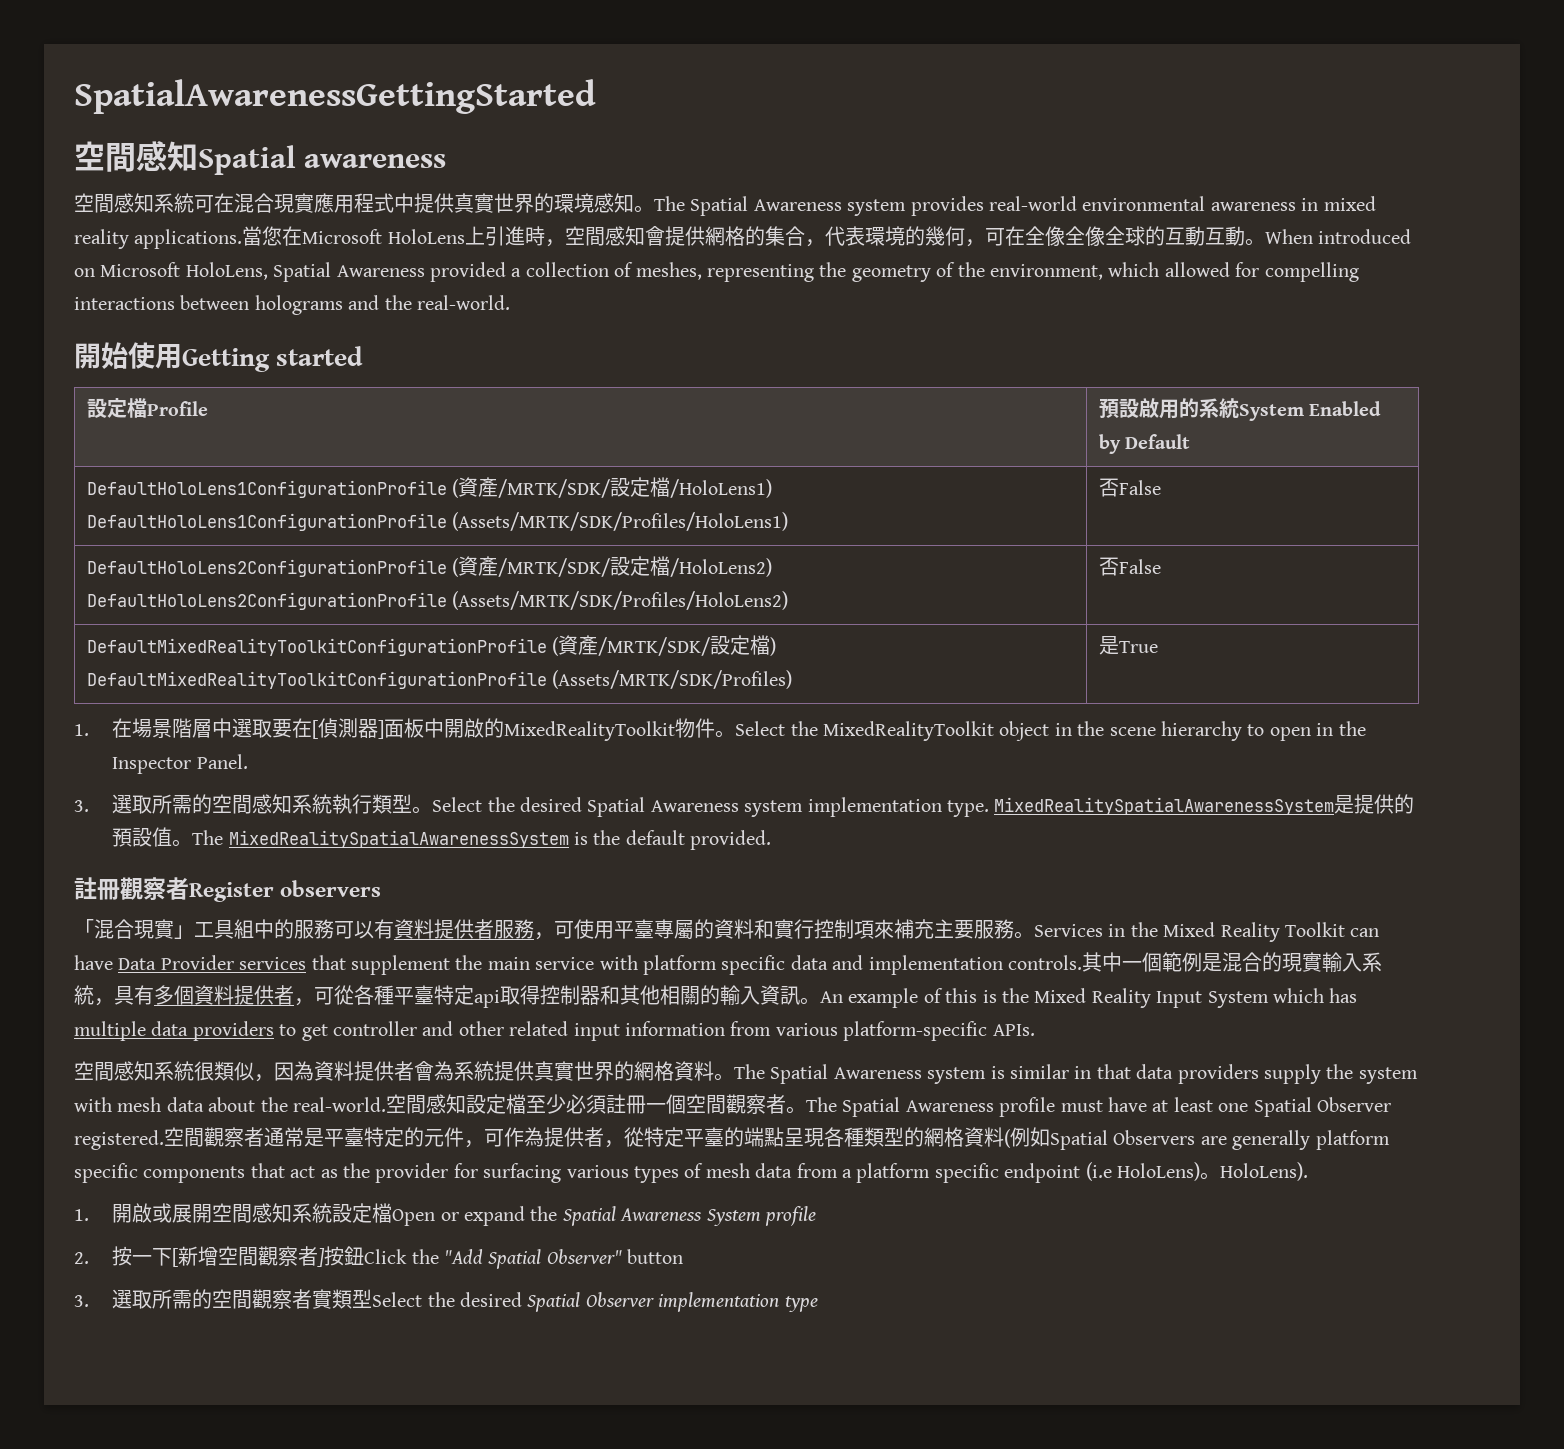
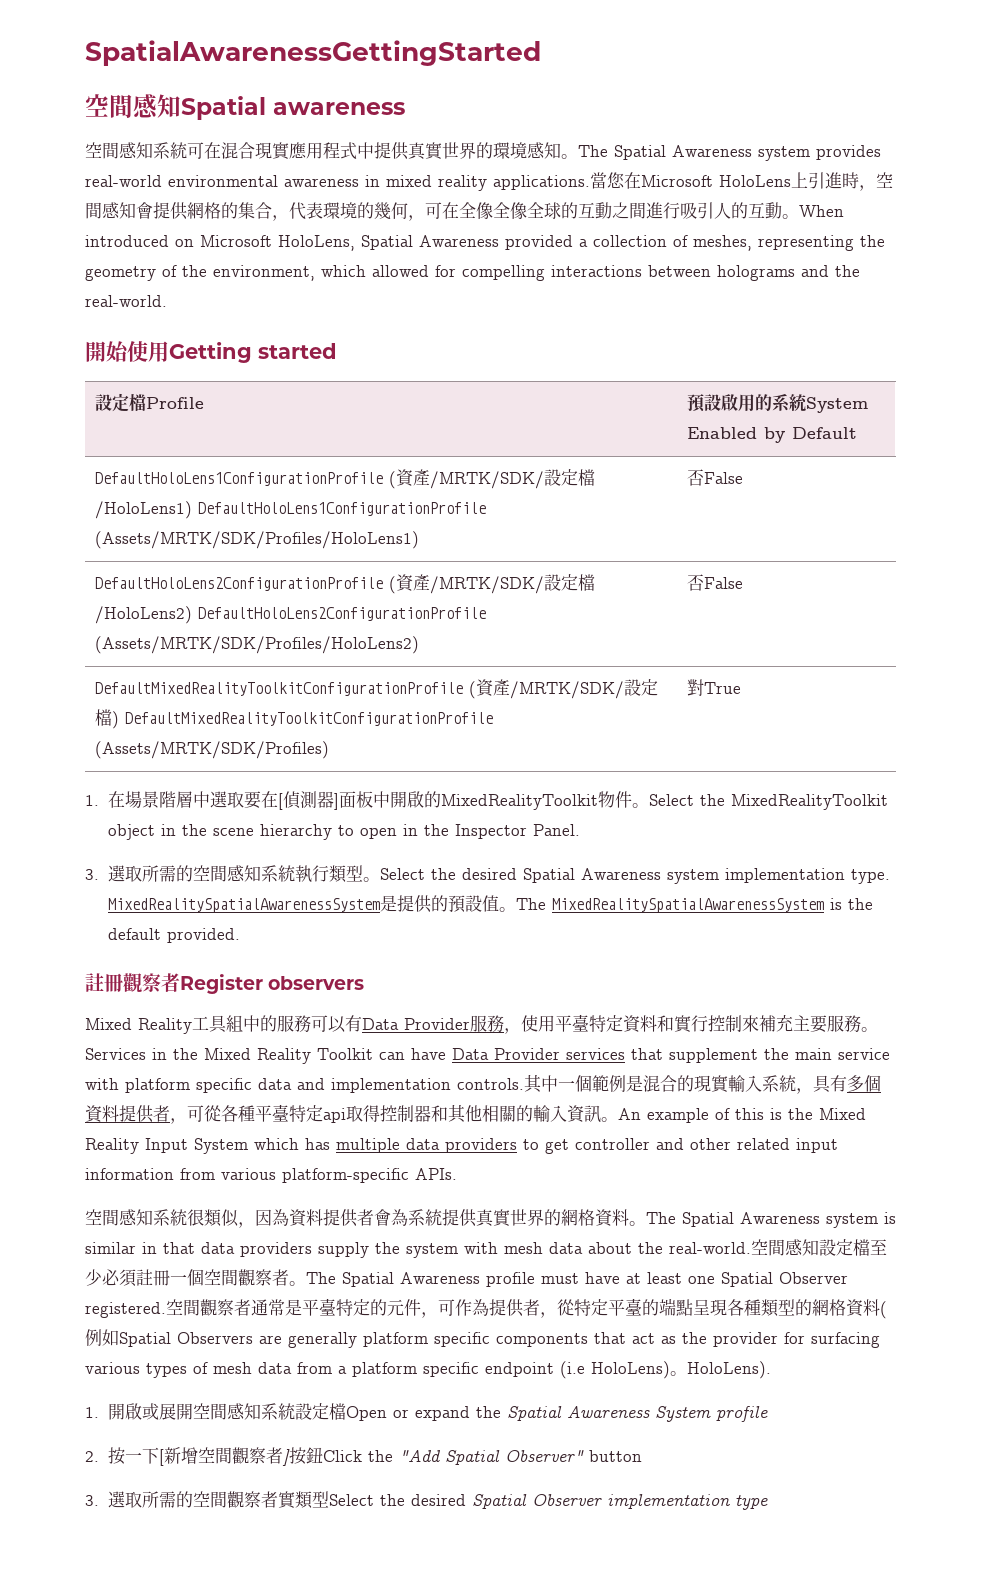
(1205, 236) none -> [612,202,748,219] 之間進行吸引人的
[1098,636,1119,655] 是 -> [686,679,704,696] 對
[74,919,194,939] 「混合現實」 -> [85,1018,192,1034] Mixed Reality
[394,919,574,940] 資料提供者服務，可 -> [362,1015,521,1034] Data Provider服務，
[654,919,714,940] 專屬的 -> [589,1015,623,1033] 特定
[854,920,874,939] 項 -> (742, 1023) none

